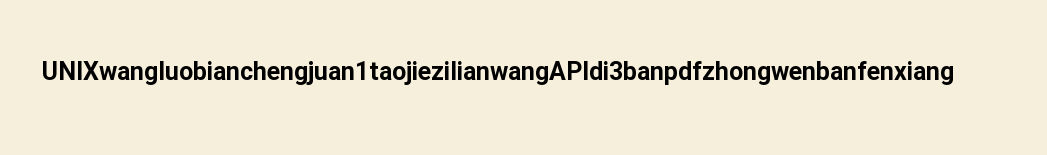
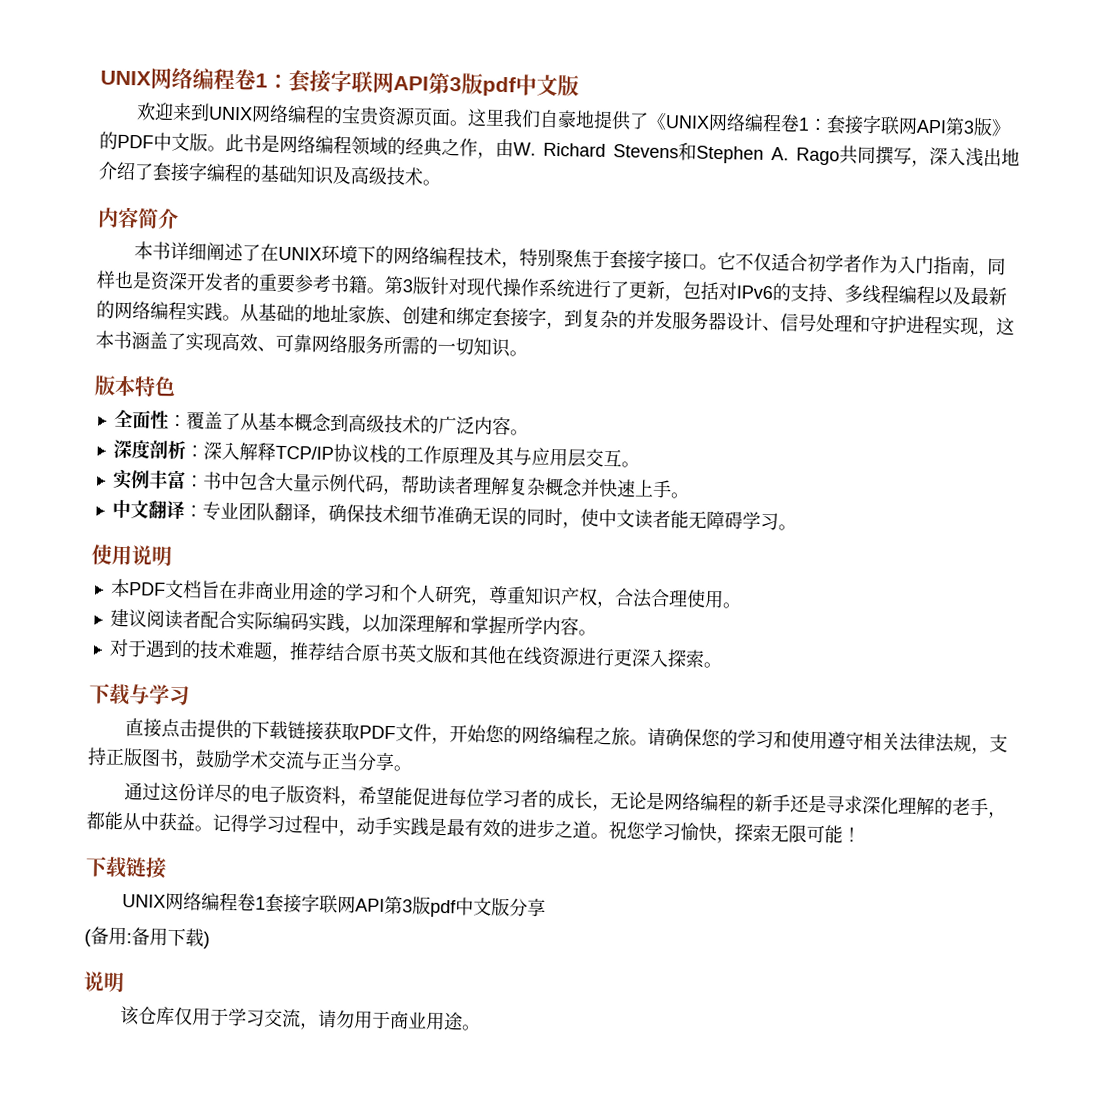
[42,61,954,85] UNIXwangluobianchengjuan1taojiezilianwangAPIdi3banpdfzhongwenbanfenxiang -> [100,67,579,97] [136,102,1012,137] [99,131,1020,167] [98,161,441,186] [97,206,179,229] [134,241,1007,278] [96,270,1007,306] [96,300,1015,338] [95,330,528,358] [94,375,176,397] [113,409,529,436] [112,439,640,468] [112,469,690,499] [111,499,797,531] [91,544,172,566] [110,578,742,609] [109,608,597,636] [108,638,722,669] [89,683,190,706] [125,718,1009,755] [87,747,412,772] [124,782,1008,819] [86,811,861,844] [85,856,167,879] [122,892,547,918] [84,926,210,949] [83,971,124,993] [120,1006,482,1031] UNIX网络编程卷1：套接字联网API第3版pdf中文版 // 欢迎来到UNIX网络编程的宝贵资源页面。这里我们自豪地提供了《UNIX网络编程卷1：套接字联网API第3版》的PDF中文版。此书是网络编程领域的经典之作，由W. Richard Stevens和Stephen A. Rago共同撰写，深入浅出地介绍了套接字编程的基础知识及高级技术。 // 内容简介 // 本书详细阐述了在UNIX环境下的网络编程技术，特别聚焦于套接字接口。它不仅适合初学者作为入门指南，同样也是资深开发者的重要参考书籍。第3版针对现代操作系统进行了更新，包括对IPv6的支持、多线程编程以及最新的网络编程实践。从基础的地址家族、创建和绑定套接字，到复杂的并发服务器设计、信号处理和守护进程实现，这本书涵盖了实现高效、可靠网络服务所需的一切知识。 // 版本特色 // 全面性：覆盖了从基本概念到高级技术的广泛内容。 // 深度剖析：深入解释TCP/IP协议栈的工作原理及其与应用层交互。 // 实例丰富：书中包含大量示例代码，帮助读者理解复杂概念并快速上手。 // 中文翻译：专业团队翻译，确保技术细节准确无误的同时，使中文读者能无障碍学习。 // 使用说明 // 本PDF文档旨在非商业用途的学习和个人研究，尊重知识产权，合法合理使用。 // 建议阅读者配合实际编码实践，以加深理解和掌握所学内容。 // 对于遇到的技术难题，推荐结合原书英文版和其他在线资源进行更深入探索。 // 下载与学习 // 直接点击提供的下载链接获取PDF文件，开始您的网络编程之旅。请确保您的学习和使用遵守相关法律法规，支持正版图书，鼓励学术交流与正当分享。 // 通过这份详尽的电子版资料，希望能促进每位学习者的成长，无论是网络编程的新手还是寻求深化理解的老手，都能从中获益。记得学习过程中，动手实践是最有效的进步之道。祝您学习愉快，探索无限可能！ // 下载链接 // UNIX网络编程卷1套接字联网API第3版pdf中文版分享 // (备用:备用下载) // 说明 // 该仓库仅用于学习交流，请勿用于商业用途。

